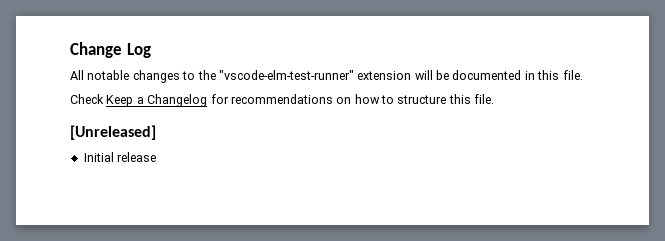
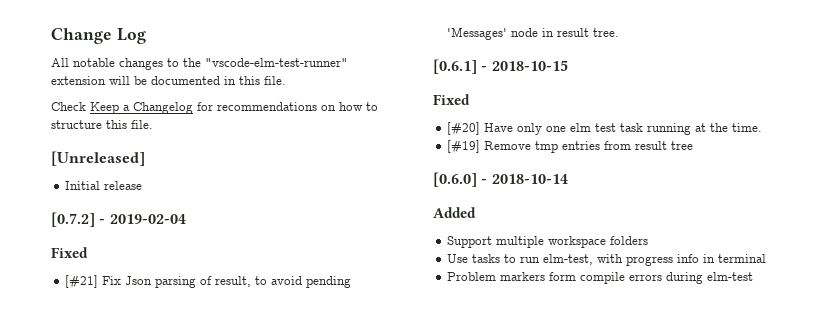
(157, 157) none -> [51,212,186,227] [51,247,88,258] [65,275,352,289] [447,27,620,40] [433,59,568,74] [433,94,470,105] [447,122,763,136] [447,140,694,154] [433,172,568,187] [433,207,476,218] [447,236,649,248] [447,254,767,266] [447,272,754,284] // [0.7.2] - 2019-02-04 // Fixed // [#21] Fix Json parsing of result, to avoid pending 'Messages' node in result tree. // [0.6.1] - 2018-10-15 // Fixed // [#20] Have only one elm test task running at the time. // [#19] Remove tmp entries from result tree // [0.6.0] - 2018-10-14 // Added // Support multiple workspace folders // Use tasks to run elm-test, with progress info in terminal // Problem markers form compile errors during elm-test

